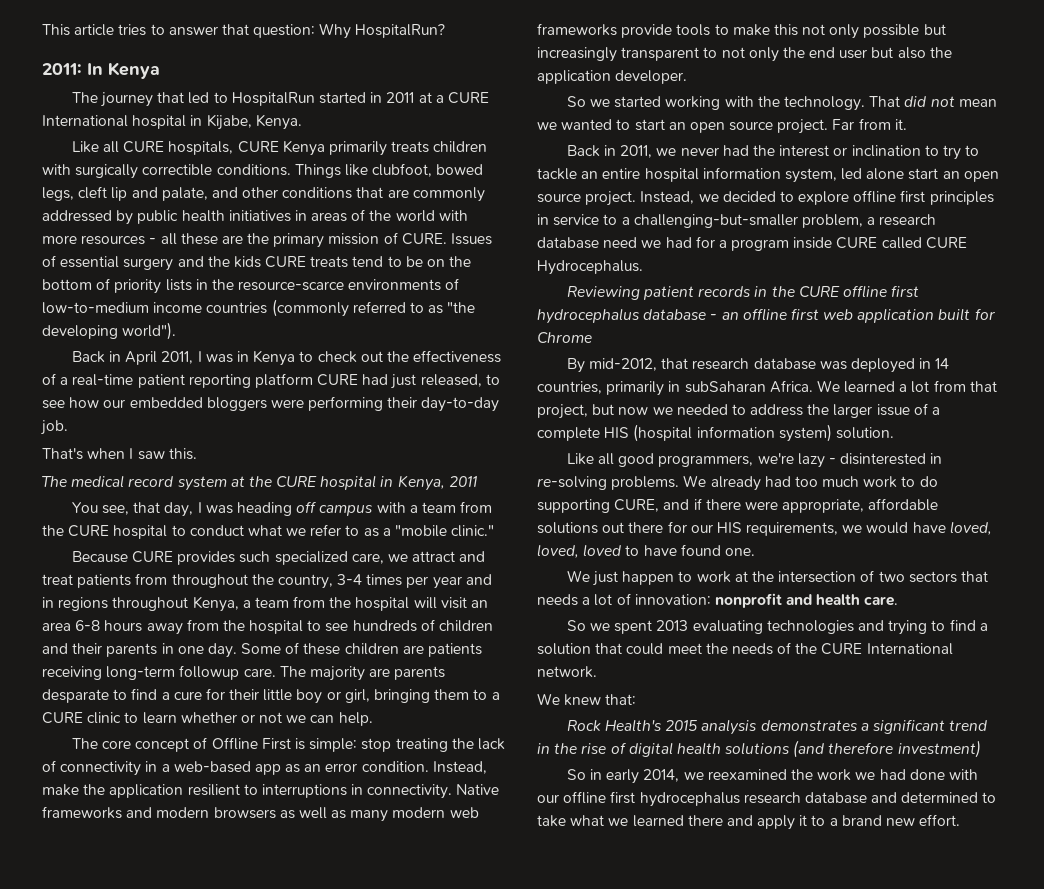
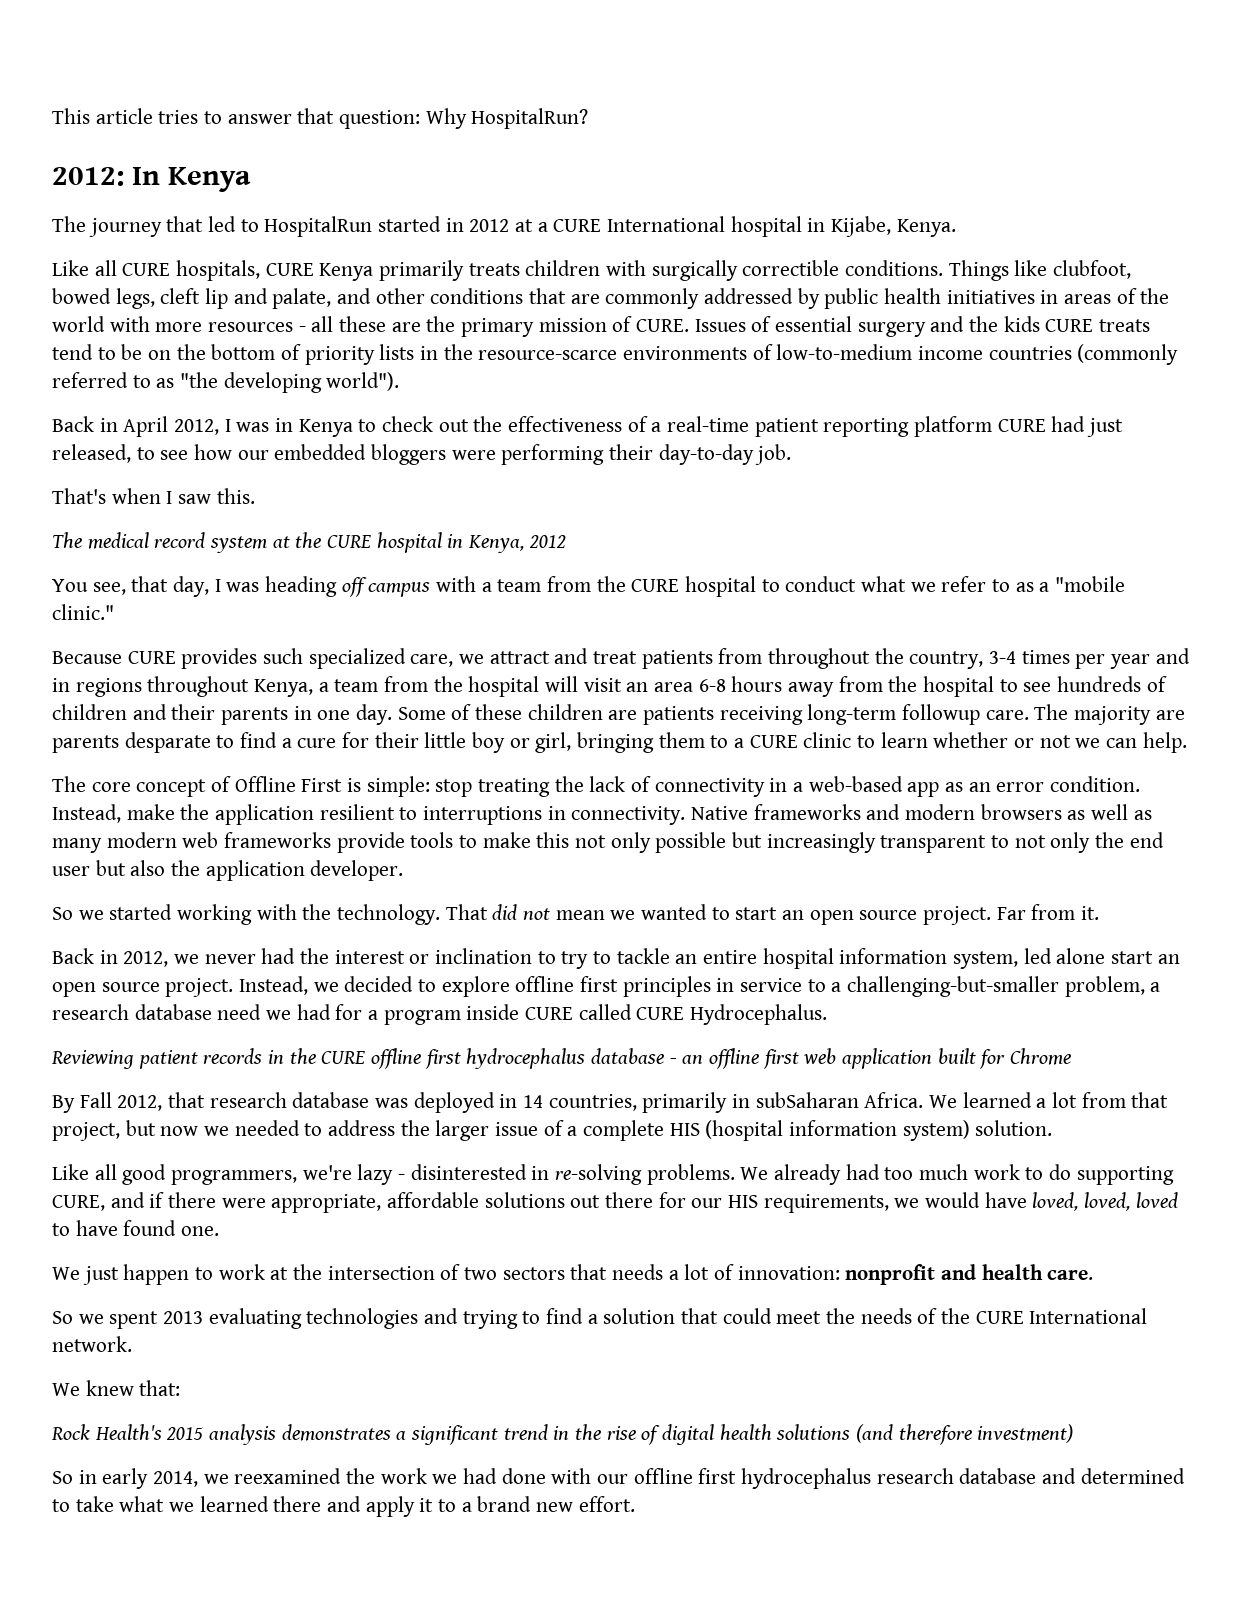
[42,63,82,75] 2011: -> [52,167,124,186] 2012:
[386,92,415,103] 2011 -> [469,219,510,232] 2012
[161,351,194,364] 2011, -> [174,419,220,435] 2012,
[448,476,477,487] 2011 -> [528,535,566,548] 2012
[620,145,653,158] 2011, -> [123,951,169,967] 2012,
[589,358,658,371] mid-2012, -> [79,1092,163,1111] Fall 2012,

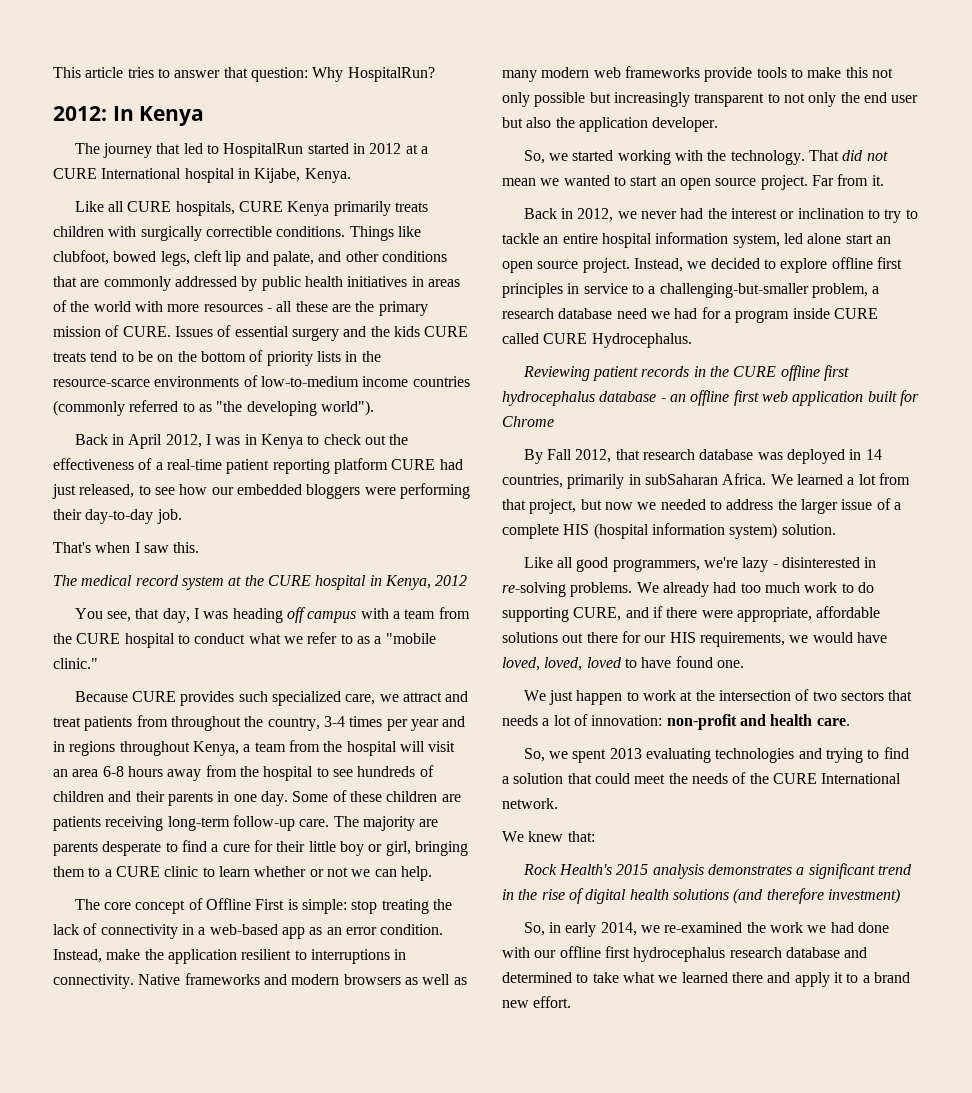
[902,704,981,725] followup -> [232,815,295,831] follow-up
[124,732,211,753] desparate -> [102,841,162,856] desperate
[52,907,73,920] So -> [523,150,545,164] So,
[845,1264,936,1285] nonprofit -> [666,714,737,730] non-profit
[52,1311,73,1324] So -> [523,748,545,762] So,
[52,1471,73,1484] So -> [523,922,545,936] So,
[234,1468,342,1484] reexamined -> [664,922,743,933] re-examined

